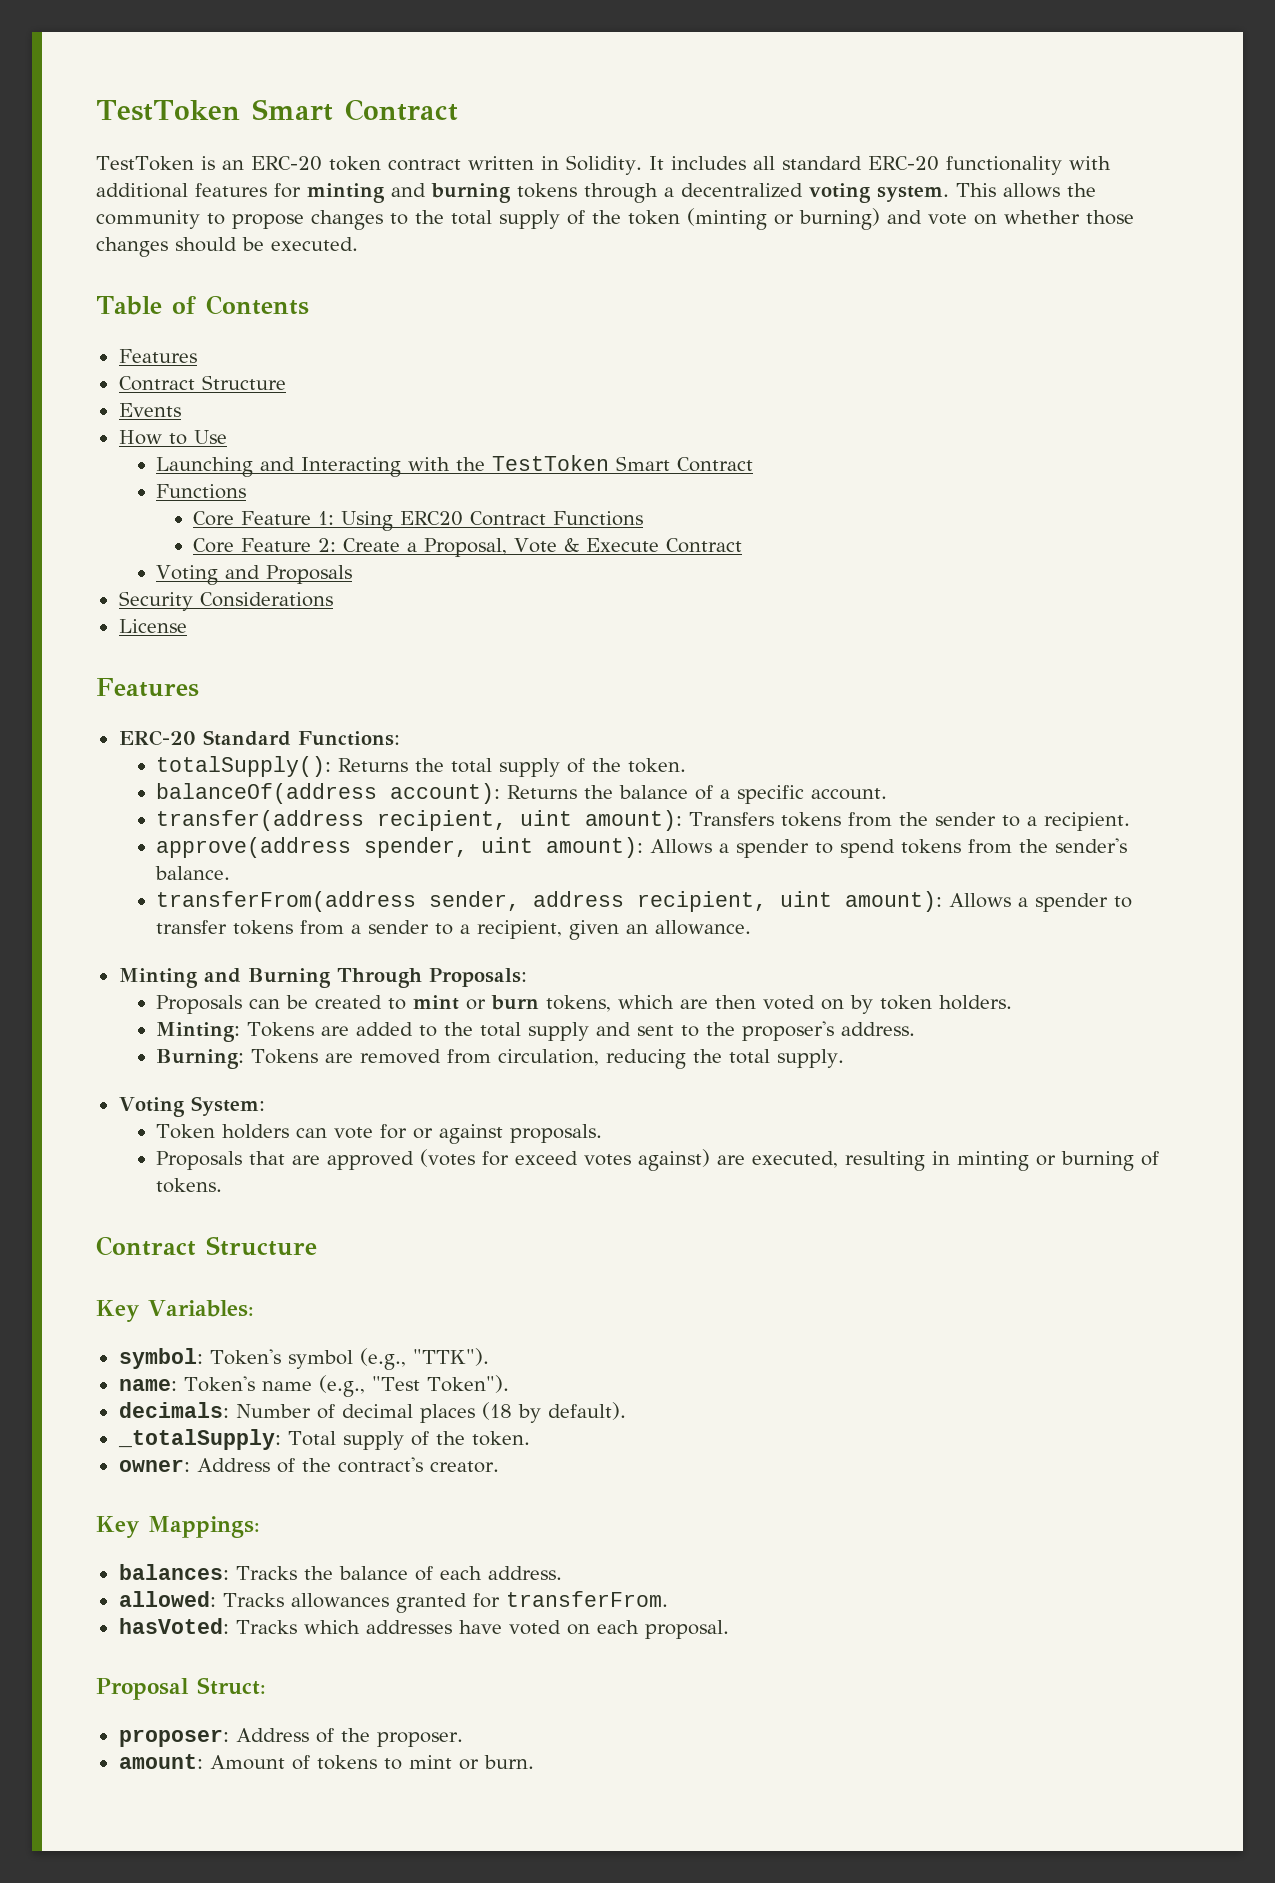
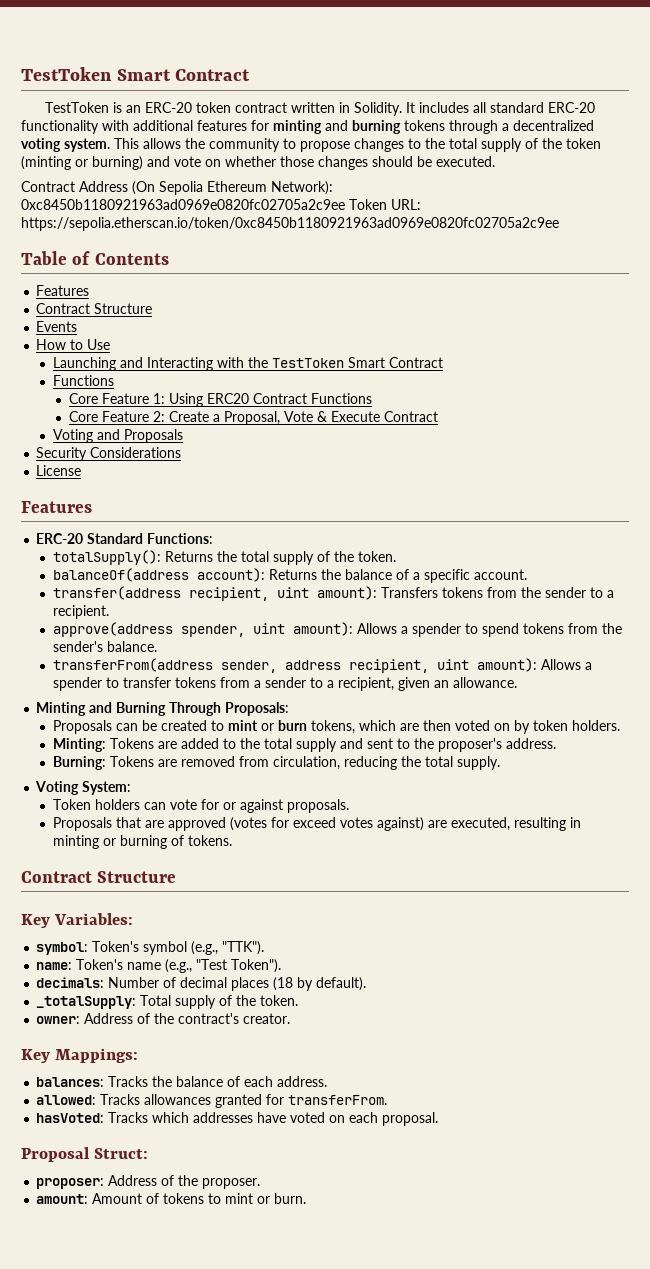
(358, 244) none -> [21,181,333,195] [21,199,421,210] [21,217,559,231] // Contract Address (On Sepolia Ethereum Network): 0xc8450b1180921963ad0969e0820fc02705a2c9ee Token URL: https://sepolia.etherscan.io/token/0xc8450b1180921963ad0969e0820fc02705a2c9ee

